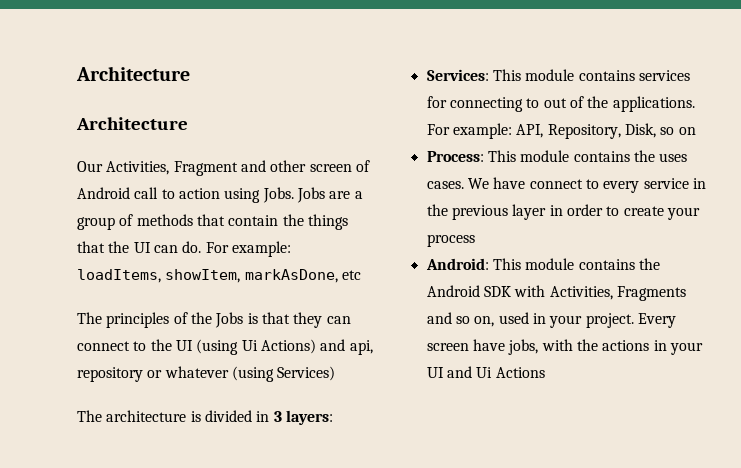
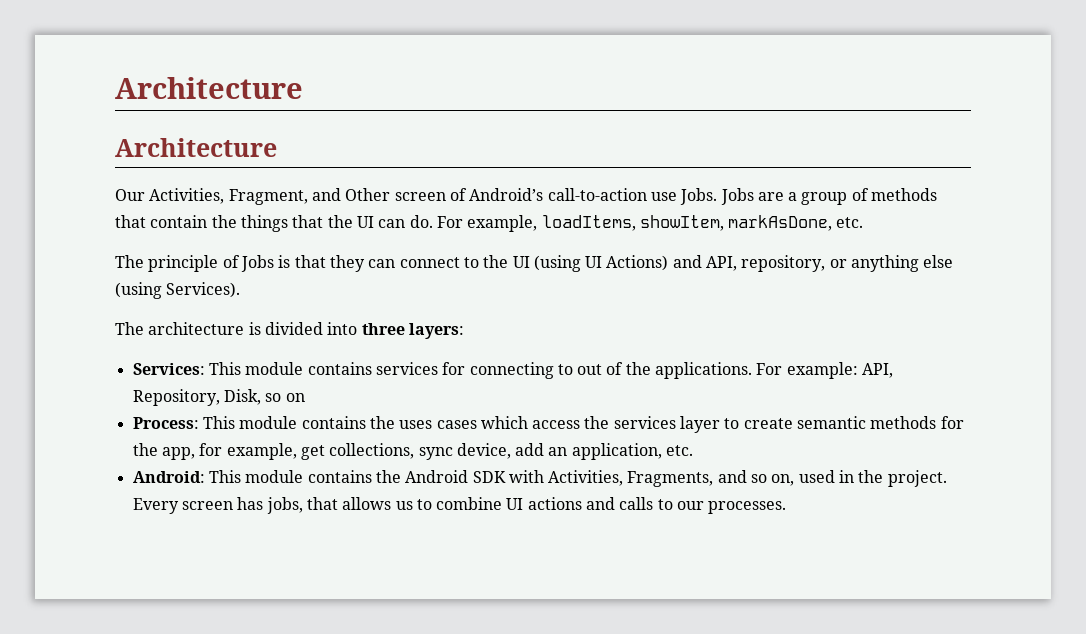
[173,160,370,176] [77,187,261,203] Fragment and other screen of Android call to action using -> [228,188,677,205] Fragment, and Other screen of Android’s call-to-action use
[231,241,291,257] example: -> [467,215,538,232] example,
[341,270,361,280] [77,312,212,328] etc // The principles of the -> [836,217,864,228] [115,255,240,272] etc. // The principle of
[241,340,258,351] Ui -> [585,256,603,268] UI
[349,340,373,355] [77,366,336,382] api, repository or whatever (using Services) -> [706,255,954,272] [115,282,241,299] API, repository, or anything else (using Services).
[256,411,282,422] in 3 -> [327,322,405,335] into three
[426,177,706,193] [426,204,700,220] [426,234,475,247] cases. We have connect to every service in the previous layer in order to create your process -> [436,416,964,433] [132,443,694,460] cases which access the services layer to create semantic methods for the app, for example, get collections, sync device, add an application, etc.
[616,286,686,301] Fragments -> [627,471,714,487] Fragments,
[549,315,583,328] your -> [858,470,884,483] the
[472,339,703,355] [426,366,545,378] have jobs, with the actions in your UI and Ui Actions -> [237,497,787,514] has jobs, that allows us to combine UI actions and calls to our processes.

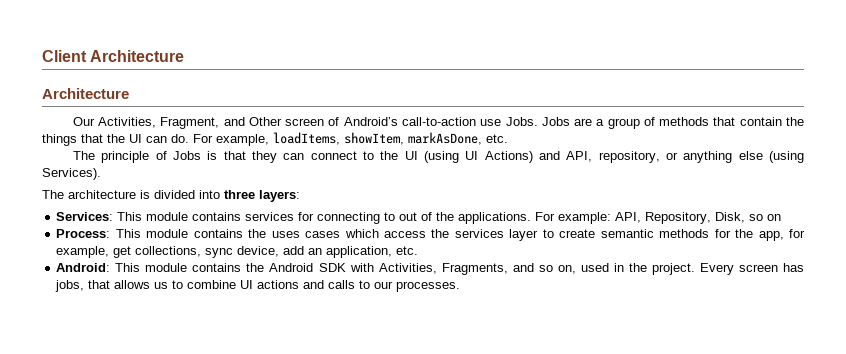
(115, 88) none -> [42,50,87,62] Client

